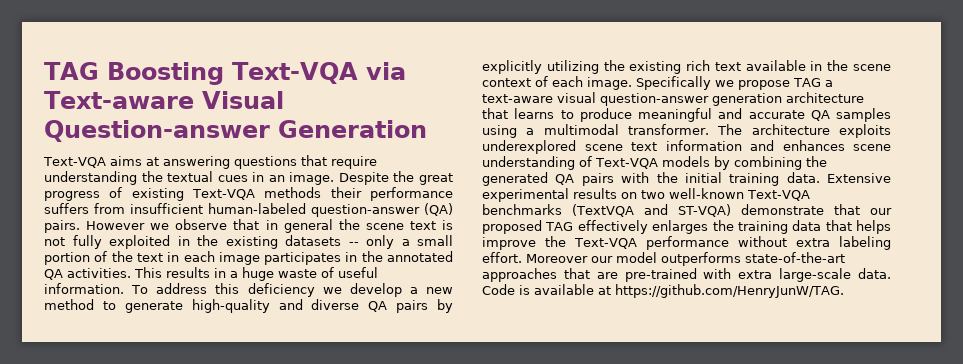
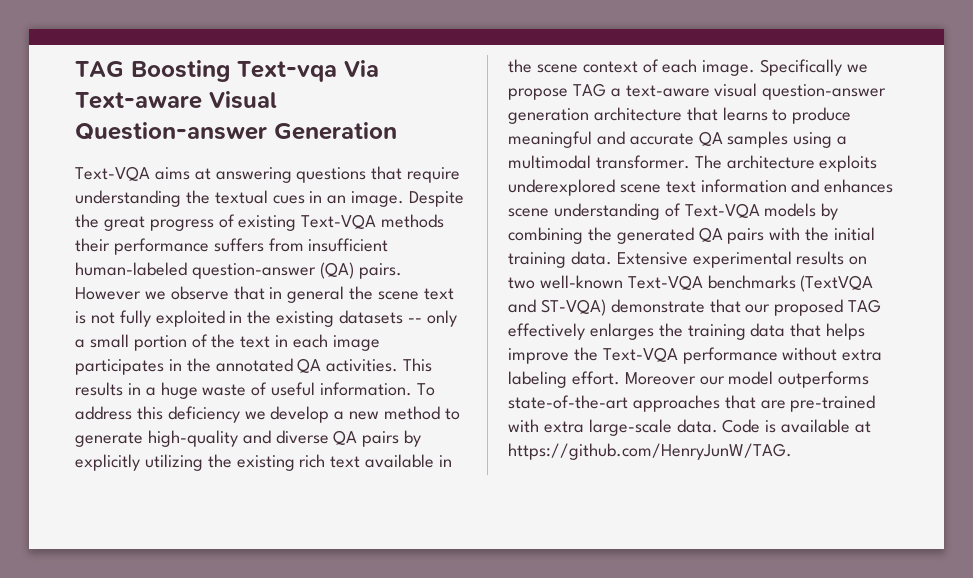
[231,62,406,84] Text-VQA via -> [237,60,379,82] Text-vqa Via

